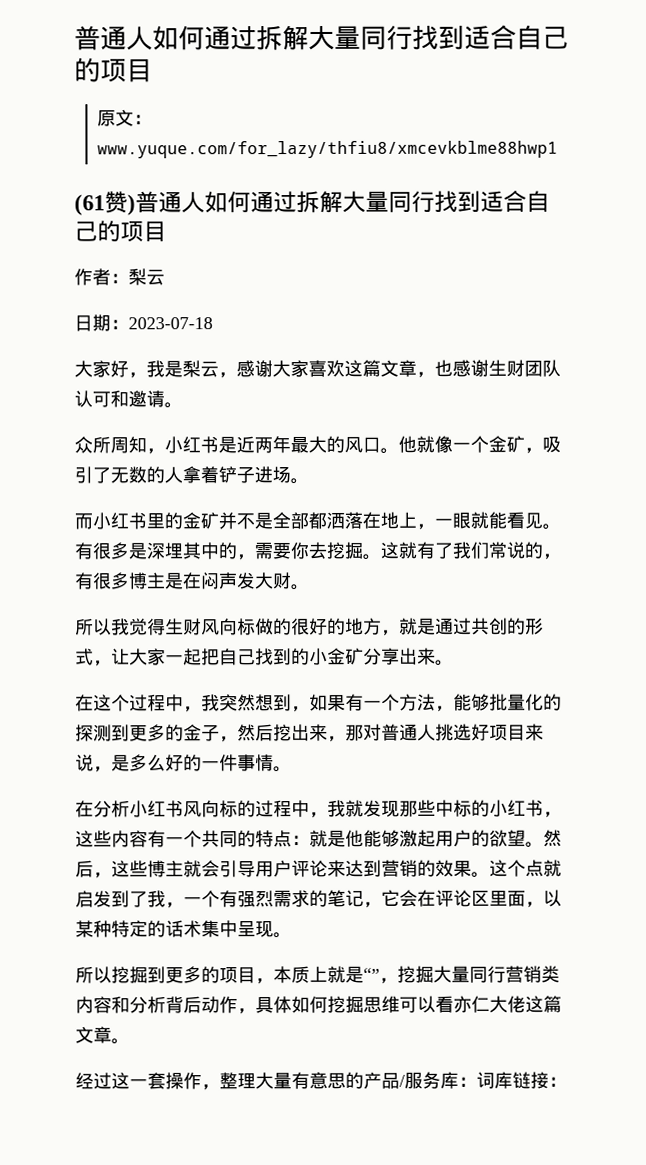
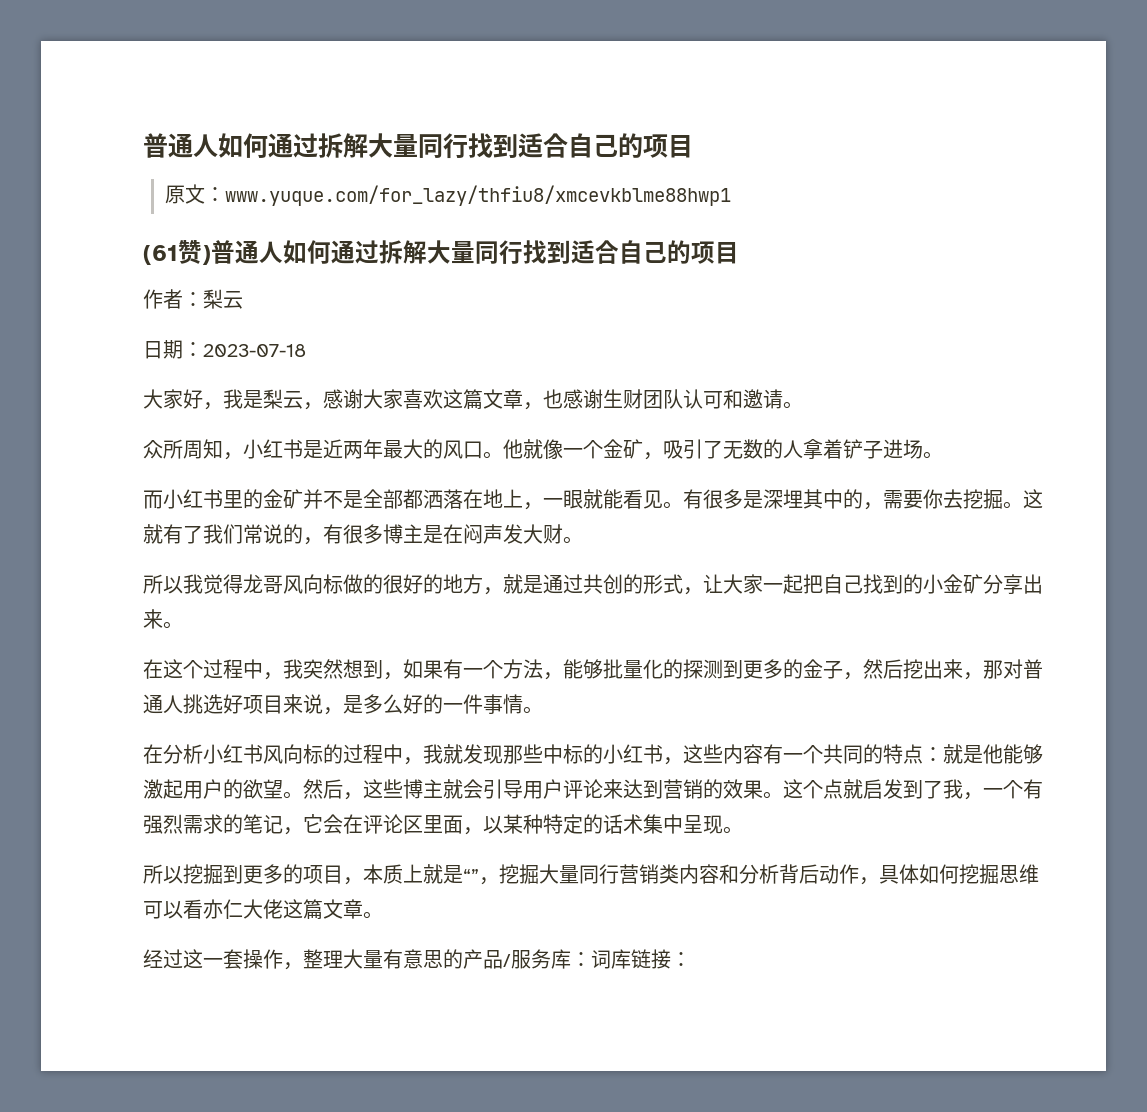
[165,618,202,636] 生财 -> [243,574,283,594] 龙哥

